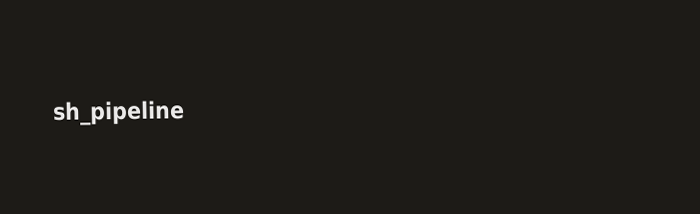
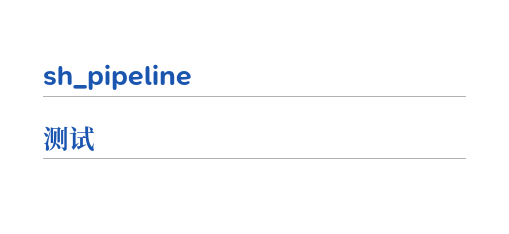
(185, 113) none -> [43,126,95,152] // 测试

